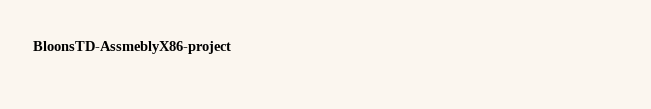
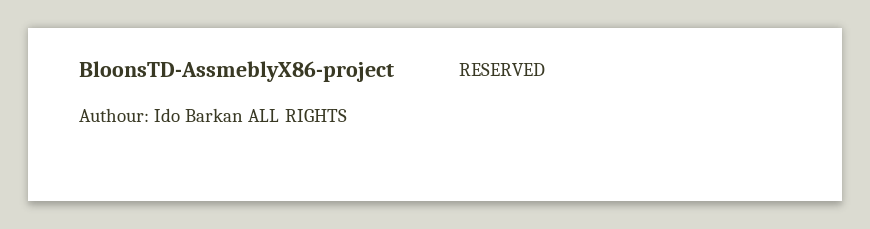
(231, 47) none -> [79,108,347,122] [459,63,545,76] // Authour: Ido Barkan ALL RIGHTS RESERVED

